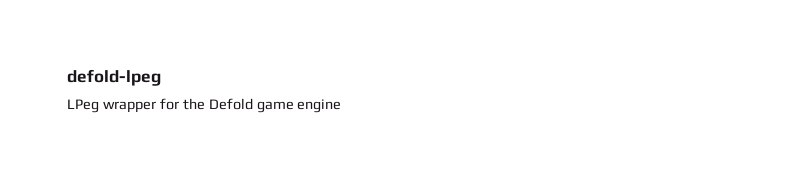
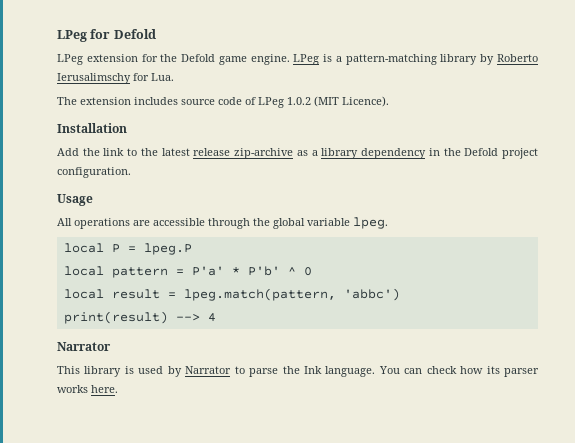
[67,69,161,86] [67,99,156,113] defold-lpeg // LPeg wrapper -> [57,29,156,42] [57,54,138,65] LPeg for Defold // LPeg extension
[297,99,342,113] engine -> [250,54,538,65] [57,73,174,84] [57,96,389,108] [57,123,127,133] [57,148,538,159] [57,167,131,178] [57,194,93,206] [57,217,388,229] [63,243,192,255] [63,266,312,278] [63,288,400,301] [63,311,216,324] [57,342,111,351] [57,366,539,377] [57,385,118,393] engine. LPeg is a pattern-matching library by Roberto Ierusalimschy for Lua. // The extension includes source code of LPeg 1.0.2 (MIT Licence). // Installation // Add the link to the latest release zip-archive as a library dependency in the Defold project configuration. // Usage // All operations are accessible through the global variable lpeg. // local P = lpeg.P // local pattern = P'a' * P'b' ^ 0 // local result = lpeg.match(pattern, 'abbc') // print(result) --> 4 // Narrator // This library is used by Narrator to parse the Ink language. You can check how its parser works here.

